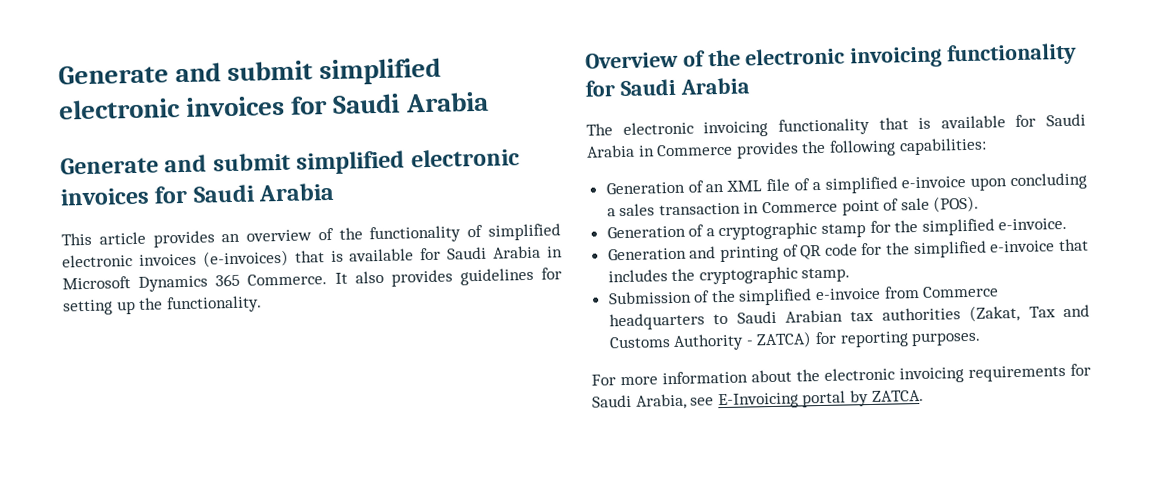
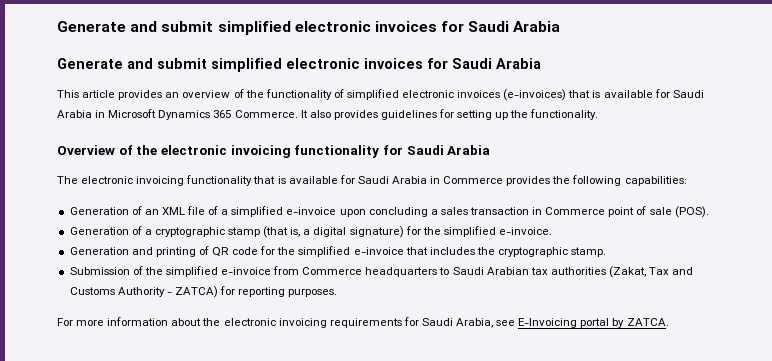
(867, 230) none -> [263,226,404,238] (that is, a digital signature)

